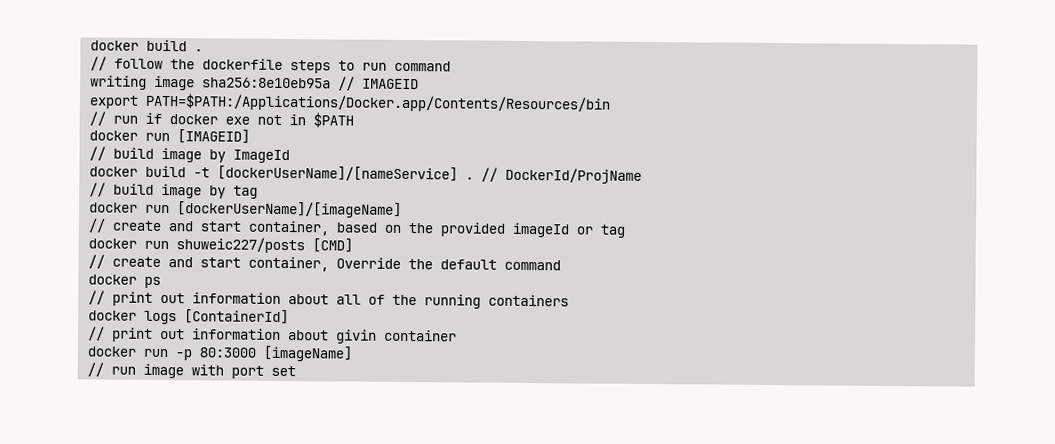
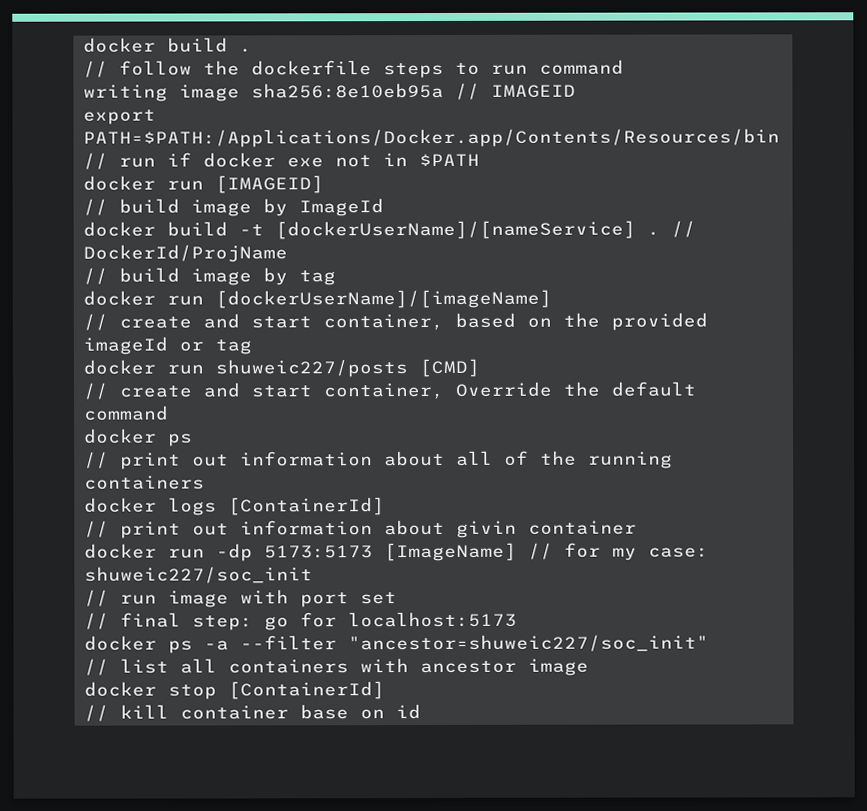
[174,345,352,362] -p 80:3000 [imageName] -> [215,542,709,562] [83,566,313,584] -dp 5173:5173 [ImageName] // for my case: shuweic227/soc_init
(296, 371) none -> [83,611,517,631] [83,634,709,654] [83,658,589,676] [83,681,385,700] [83,704,421,722] // // final step: go for localhost:5173 // docker ps -a --filter "ancestor=shuweic227/soc_init" // // list all containers with ancestor image // docker stop [ContainerId] // // kill container base on id

